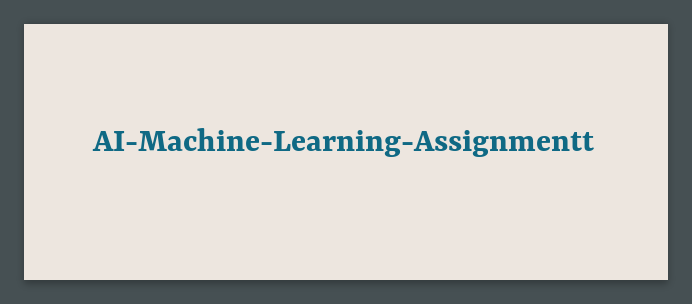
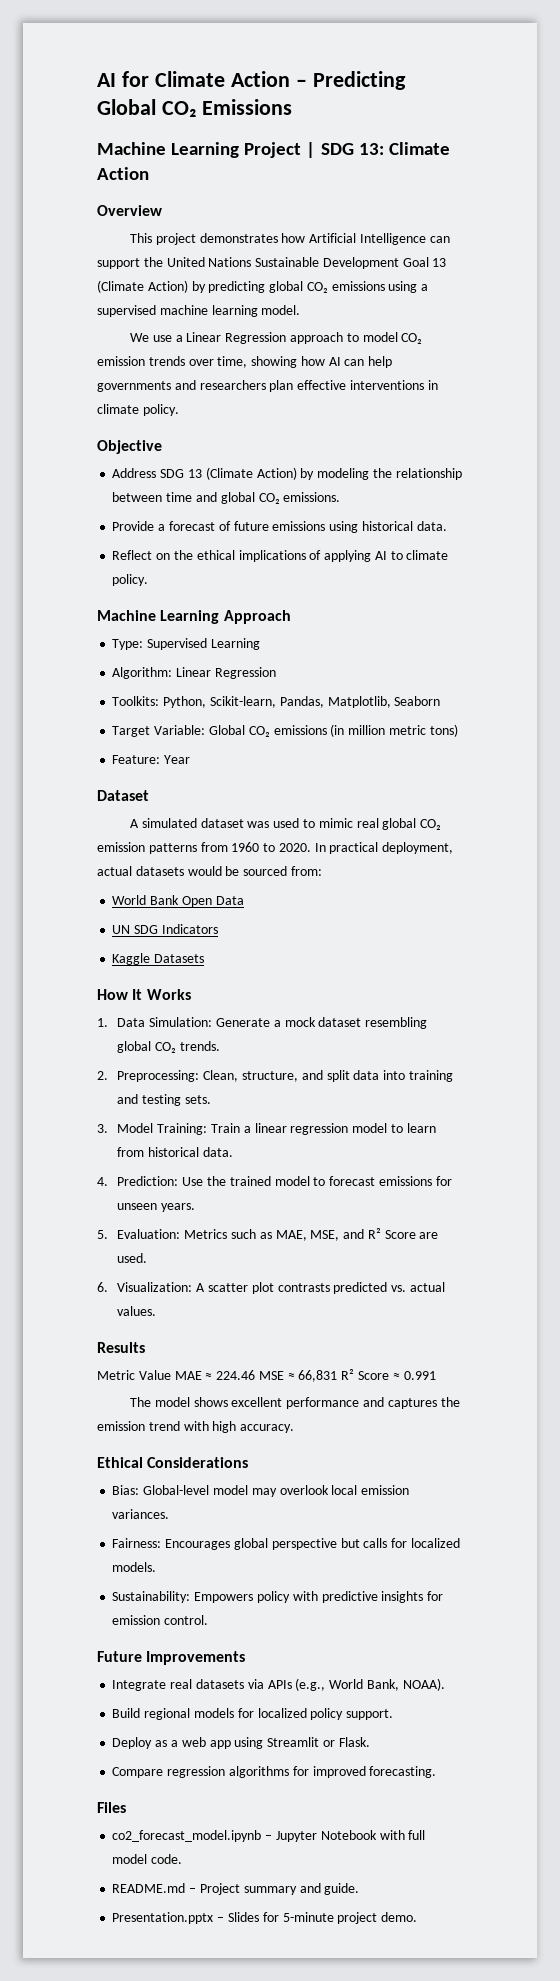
[92,128,594,157] AI-Machine-Learning-Assignmentt -> [97,71,406,90] [97,99,292,117] [97,142,450,158] [97,167,149,180] [97,205,162,216] [130,233,450,245] [97,257,447,269] [97,280,429,293] [97,305,301,317] [130,332,423,344] [97,356,393,368] [97,380,438,392] [97,404,179,416] [97,440,162,454] [112,467,462,480] [112,492,341,504] [112,521,447,533] [112,550,449,562] [112,574,149,586] [97,610,291,624] [112,638,260,650] [112,667,276,679] [112,696,441,708] [112,724,458,737] [112,755,191,764] [97,790,149,801] [130,818,442,830] [97,842,454,854] [97,866,322,876] [112,895,244,907] [112,924,218,934] [112,953,205,965] [97,989,191,1000] [97,1017,428,1029] [117,1041,220,1053] [97,1070,453,1082] [117,1094,211,1106] [97,1123,436,1135] [117,1147,233,1157] [97,1176,452,1186] [117,1203,196,1212] [97,1228,439,1241] [117,1253,148,1263] [97,1282,445,1294] [117,1306,157,1316] [97,1342,145,1353] [97,1369,436,1382] [130,1397,460,1409] [97,1421,295,1433] [97,1457,249,1468] [112,1485,410,1497] [112,1509,170,1519] [112,1538,460,1550] [112,1562,157,1572] [112,1591,444,1603] [112,1615,209,1625] [97,1651,246,1665] [112,1678,445,1691] [112,1708,394,1720] [112,1737,370,1749] [112,1766,437,1778] [97,1802,126,1813] [112,1830,426,1842] [112,1854,183,1864] [112,1883,360,1895] [112,1912,418,1924] AI for Climate Action – Predicting Global CO₂ Emissions // Machine Learning Project | SDG 13: Climate Action // Overview // This project demonstrates how Artificial Intelligence can support the United Nations Sustainable Development Goal 13 (Climate Action) by predicting global CO₂ emissions using a supervised machine learning model. // We use a Linear Regression approach to model CO₂ emission trends over time, showing how AI can help governments and researchers plan effective interventions in climate policy. // Objective // Address SDG 13 (Climate Action) by modeling the relationship between time and global CO₂ emissions. // Provide a forecast of future emissions using historical data. // Reflect on the ethical implications of applying AI to climate policy. // Machine Learning Approach // Type: Supervised Learning // Algorithm: Linear Regression // Toolkits: Python, Scikit-learn, Pandas, Matplotlib, Seaborn // Target Variable: Global CO₂ emissions (in million metric tons) // Feature: Year // Dataset // A simulated dataset was used to mimic real global CO₂ emission patterns from 1960 to 2020. In practical deployment, actual datasets would be sourced from: // World Bank Open Data // UN SDG Indicators // Kaggle Datasets // How It Works // 1. Data Simulation: Generate a mock dataset resembling global CO₂ trends. // 2. Preprocessing: Clean, structure, and split data into training and testing sets. // 3. Model Training: Train a linear regression model to learn from historical data. // 4. Prediction: Use the trained model to forecast emissions for unseen years. // 5. Evaluation: Metrics such as MAE, MSE, and R² Score are used. // 6. Visualization: A scatter plot contrasts predicted vs. actual values. // Results // Metric Value MAE ≈ 224.46 MSE ≈ 66,831 R² Score ≈ 0.991 // The model shows excellent performance and captures the emission trend with high accuracy. // Ethical Considerations // Bias: Global-level model may overlook local emission variances. // Fairness: Encourages global perspective but calls for localized models. // Sustainability: Empowers policy with predictive insights for emission control. // Future Improvements // Integrate real datasets via APIs (e.g., World Bank, NOAA). // Build regional models for localized policy support. // Deploy as a web app using Streamlit or Flask. // Compare regression algorithms for improved forecasting. // Files // co2_forecast_model.ipynb – Jupyter Notebook with full model code. // README.md – Project summary and guide. // Presentation.pptx – Slides for 5-minute project demo.

